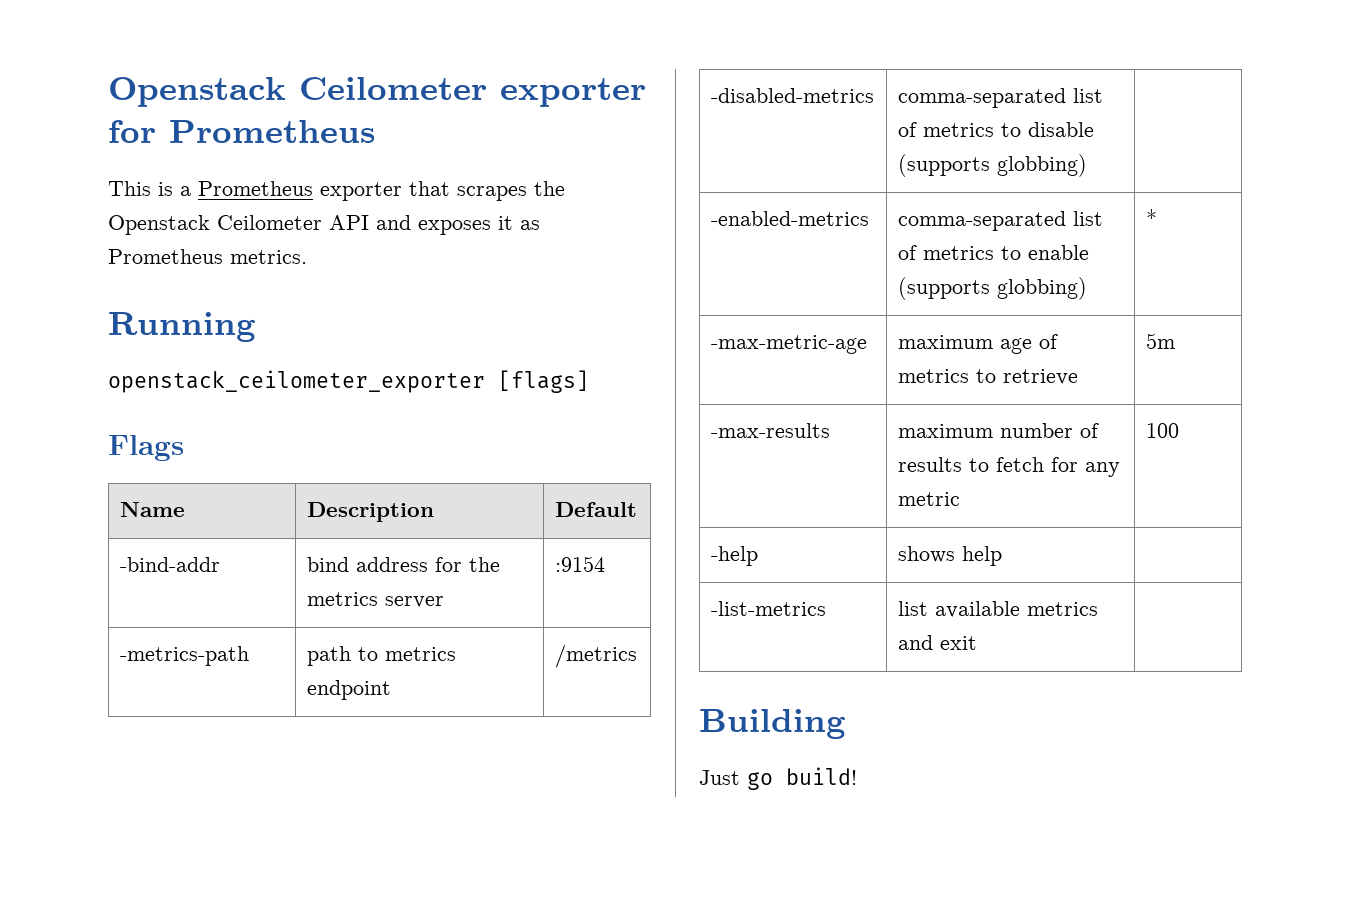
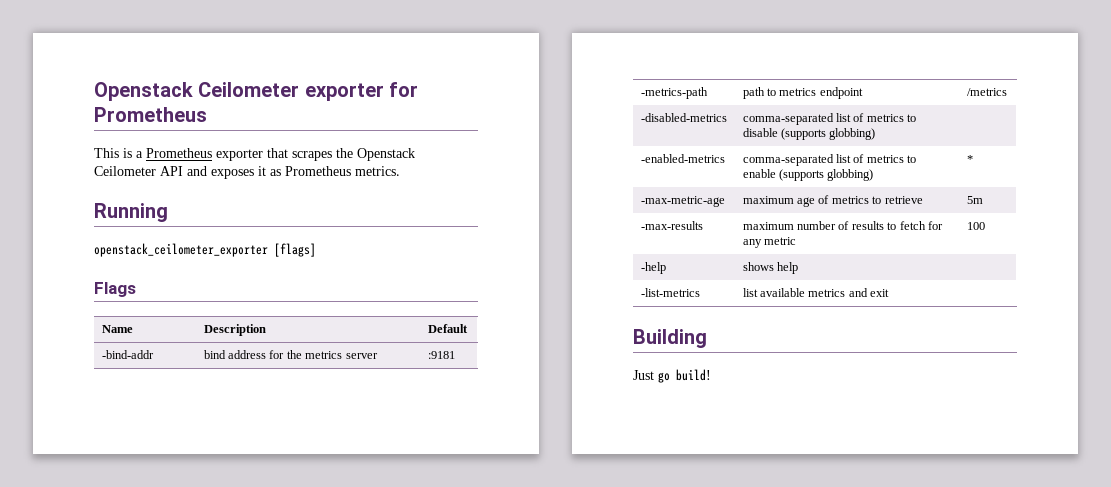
[554,556,605,572] :9154 -> [427,351,455,359] :9181

